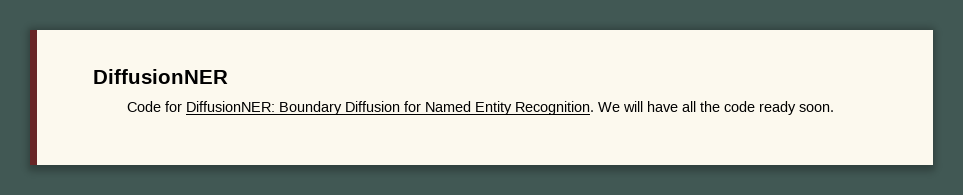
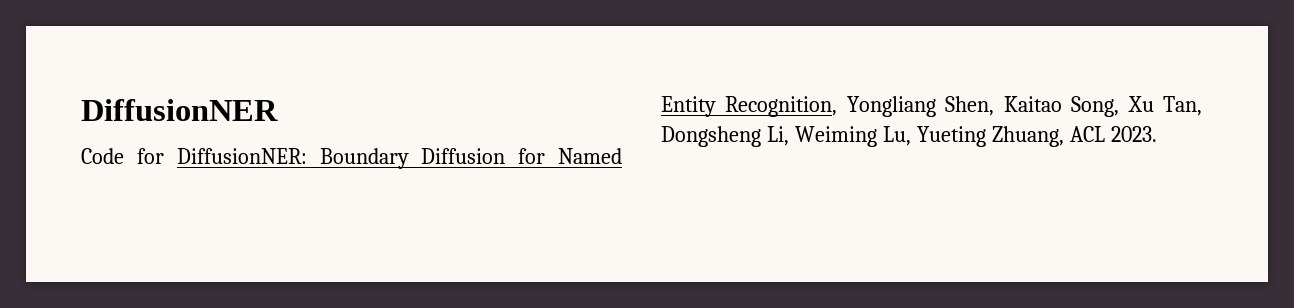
[514,101,834,115] Recognition. We will have all the code ready soon. -> [725,96,1202,117] [661,126,1157,147] Recognition, Yongliang Shen, Kaitao Song, Xu Tan, Dongsheng Li, Weiming Lu, Yueting Zhuang, ACL 2023.

